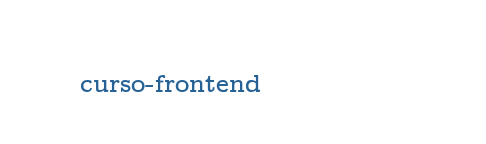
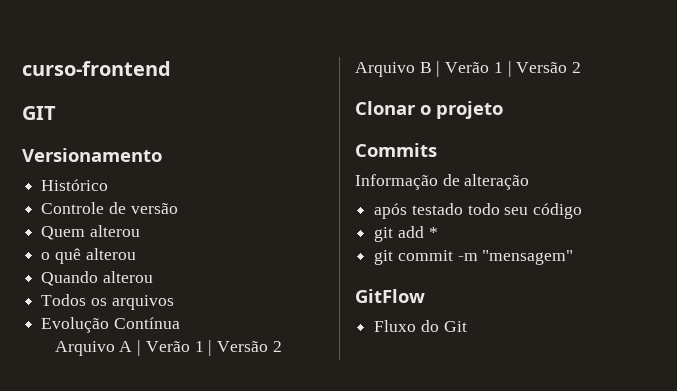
(261, 83) none -> [22,106,56,120] [22,148,162,162] [41,179,109,191] [41,202,178,214] [41,225,140,240] [41,248,136,264] [41,271,153,286] [41,294,174,310] [41,317,180,333] [54,340,282,356] [355,61,582,77] [355,101,503,119] [355,143,437,157] [355,174,530,190] [374,203,583,219] [374,226,438,242] [374,250,574,265] [355,289,425,303] [374,320,467,332] // GIT // Versionamento // Histórico // Controle de versão // Quem alterou // o quê alterou // Quando alterou // Todos os arquivos // Evolução Contínua // Arquivo A | Verão 1 | Versão 2 Arquivo B | Verão 1 | Versão 2 // Clonar o projeto // Commits // Informação de alteração // após testado todo seu código // git add * // git commit -m "mensagem" // GitFlow // Fluxo do Git

